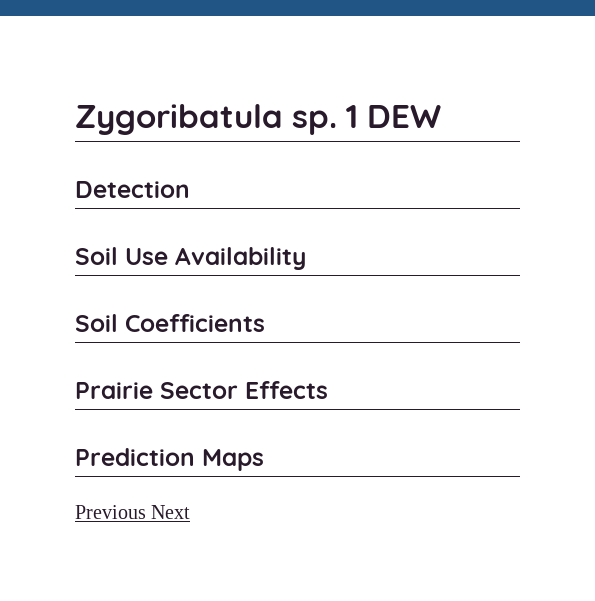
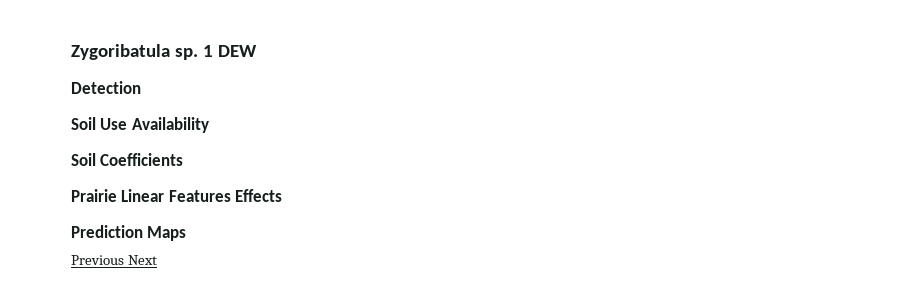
[160,382,238,399] Sector -> [121,189,231,202] Linear Features

